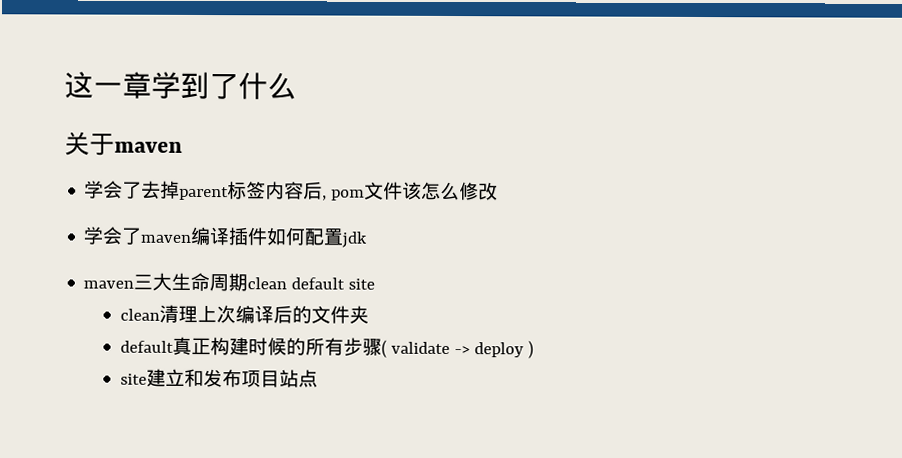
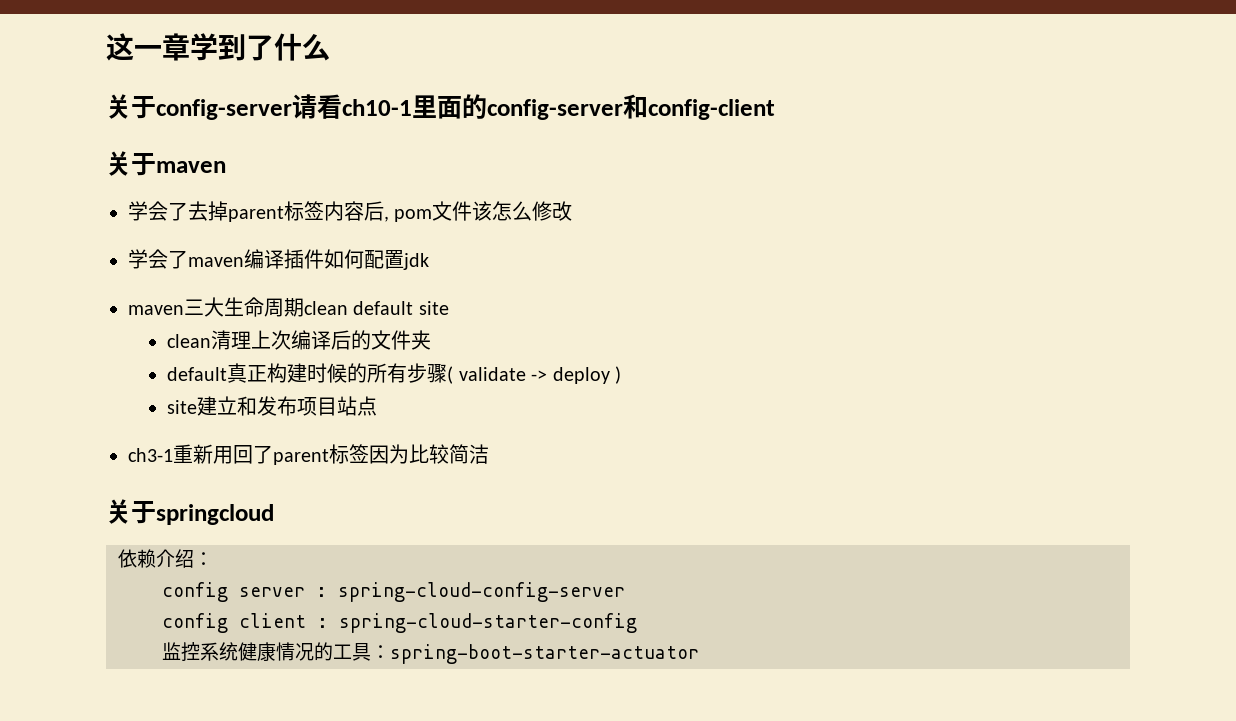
(297, 86) none -> [106,94,775,120] // 关于config-server请看ch10-1里面的config-server和config-client
(318, 378) none -> [128,444,489,465] [106,499,274,525] [118,549,213,568] [162,582,625,602] [162,613,637,633] [162,642,699,664] // ch3-1重新用回了parent标签因为比较简洁 // 关于springcloud // 依赖介绍： // config server : spring-cloud-config-server // config client : spring-cloud-starter-config // 监控系统健康情况的工具：spring-boot-starter-actuator

